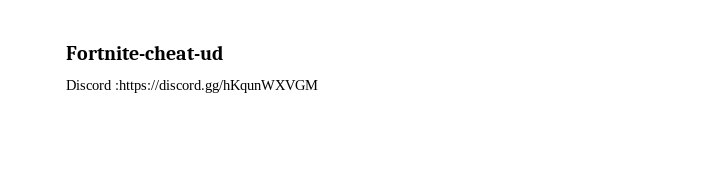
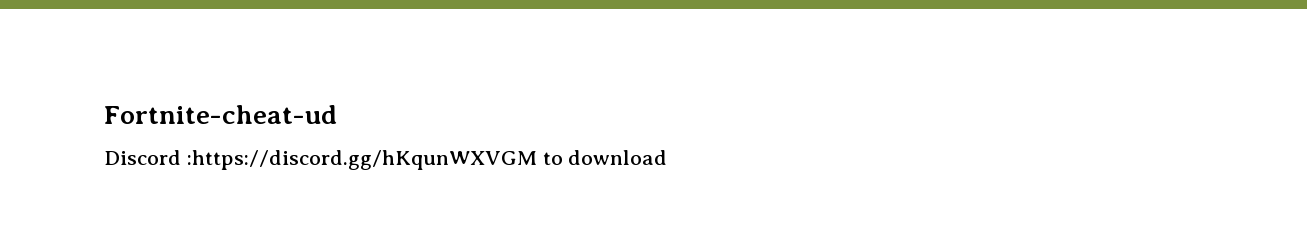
(318, 86) none -> [542,150,668,165] to download

